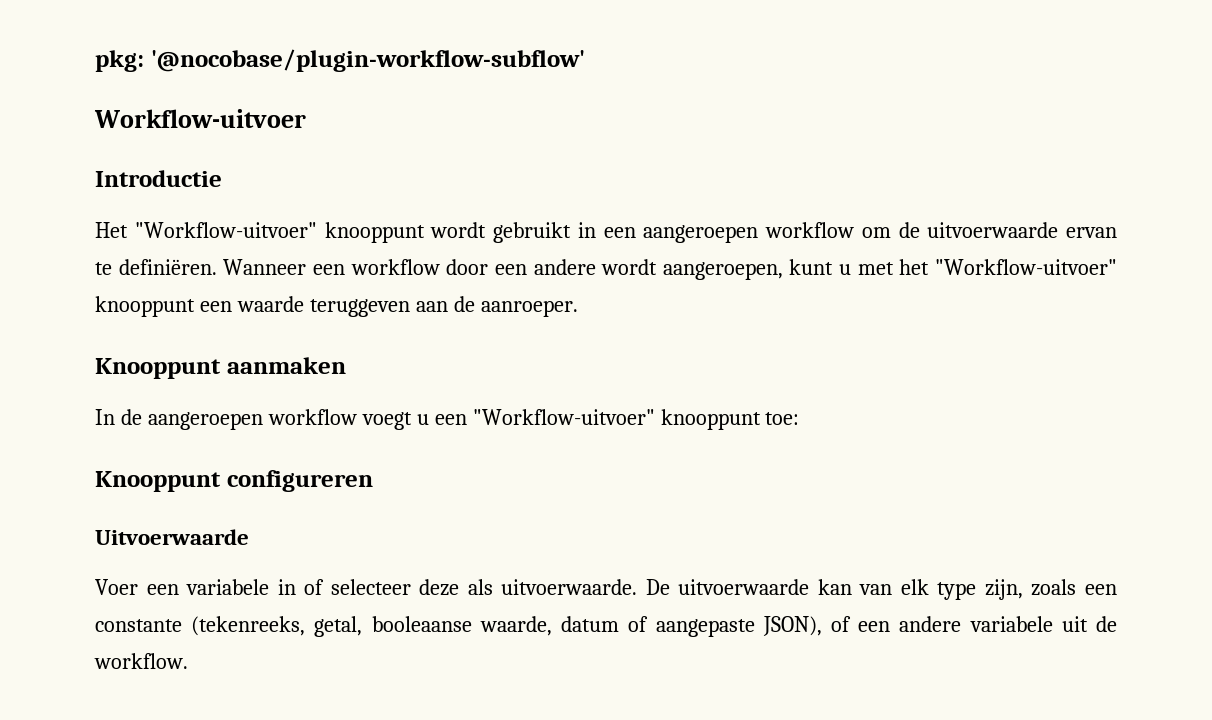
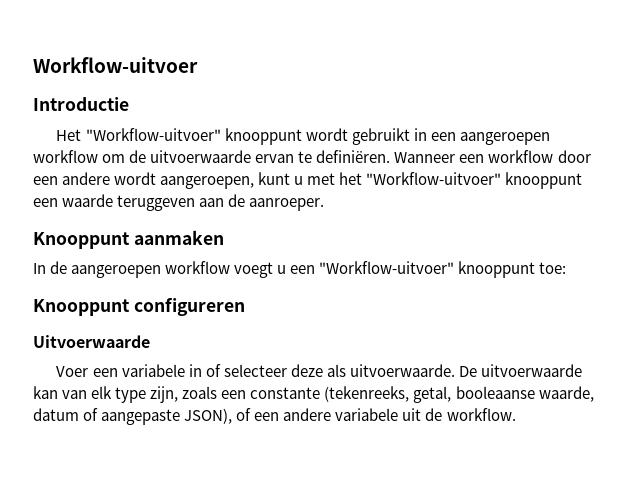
[95,49,585,72] pkg: '@nocobase/plugin-workflow-subflow' // -> (33, 65) none

